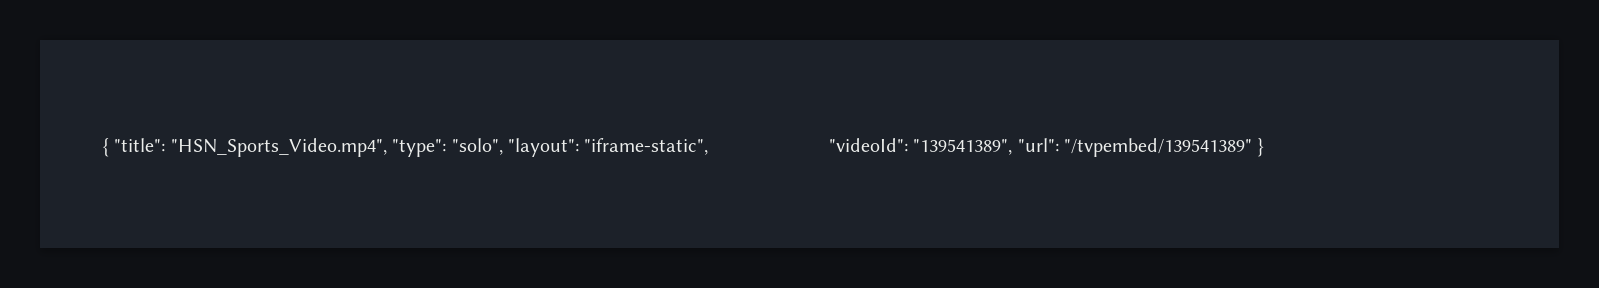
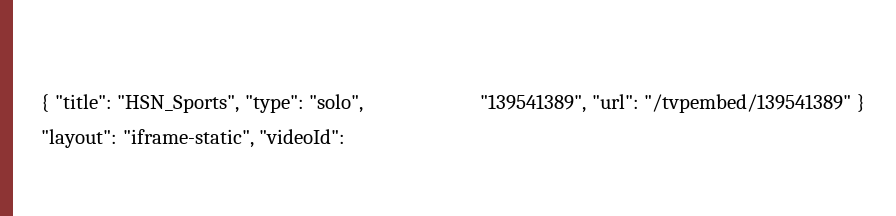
[170,138,387,157] "HSN_Sports_Video.mp4", -> [117,95,240,113] "HSN_Sports",

